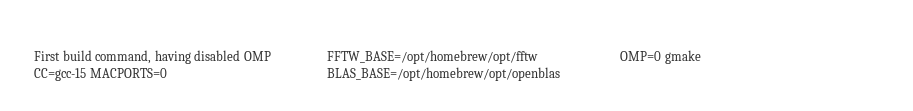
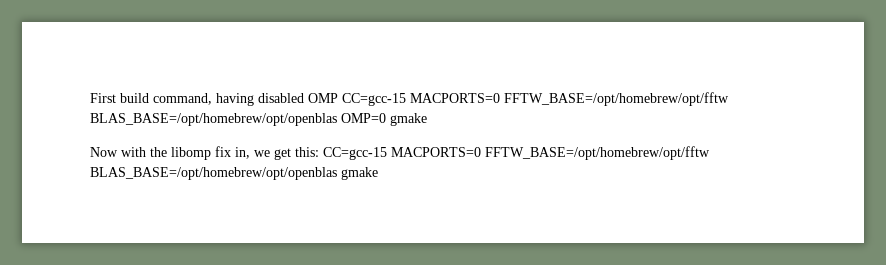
(701, 57) none -> [90,146,710,160] [90,167,378,180] // Now with the libomp fix in, we get this: CC=gcc-15 MACPORTS=0 FFTW_BASE=/opt/homebrew/opt/fftw BLAS_BASE=/opt/homebrew/opt/openblas gmake

